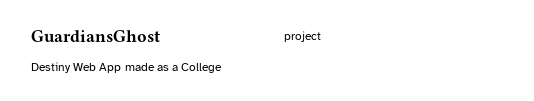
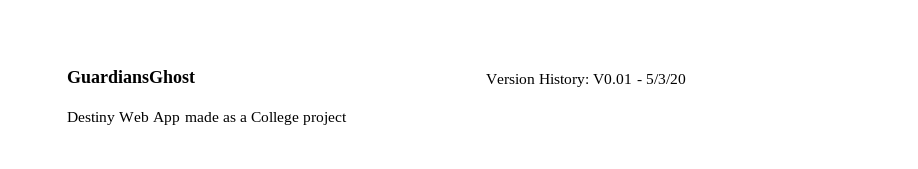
(321, 36) none -> [486,74,686,87] // Version History: V0.01 - 5/3/20

